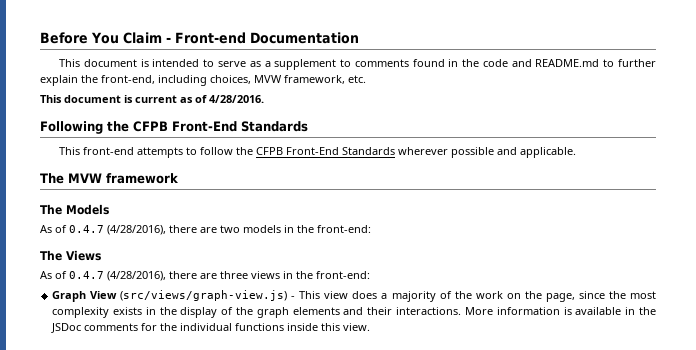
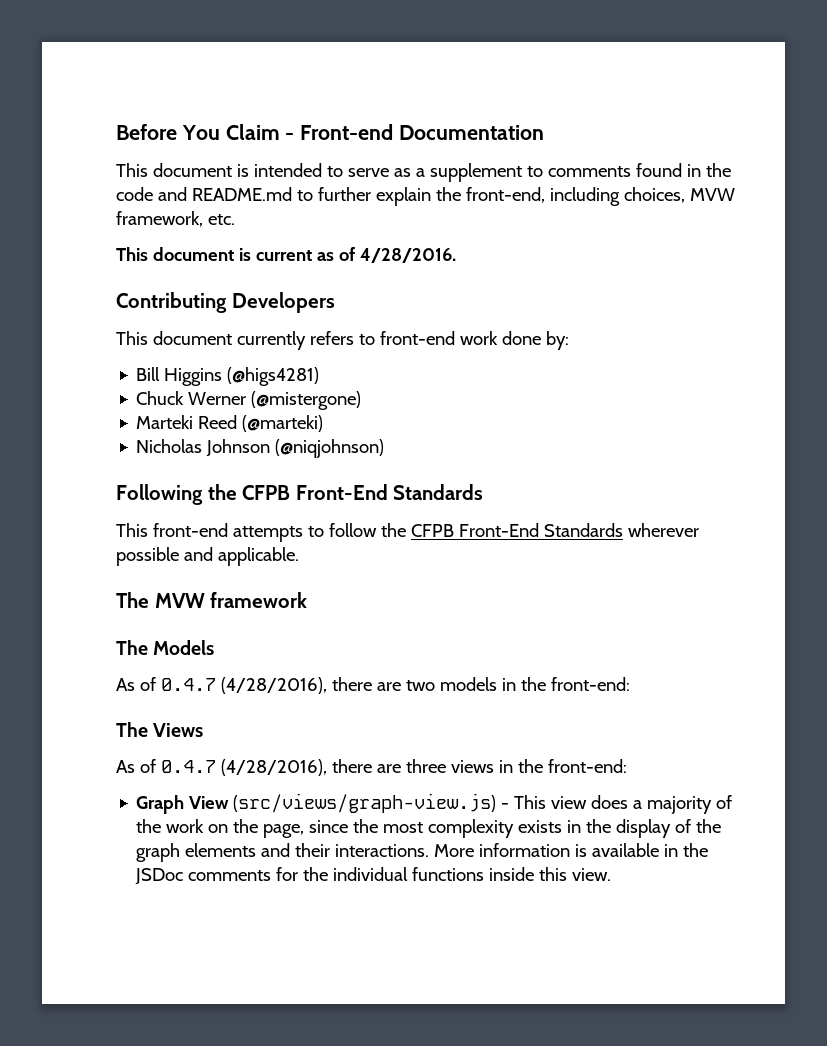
(264, 99) none -> [116,292,335,313] [116,331,569,350] [136,367,320,386] [136,391,362,410] [136,415,324,432] [136,439,385,458] // Contributing Developers // This document currently refers to front-end work done by: // Bill Higgins (@higs4281) // Chuck Werner (@mistergone) // Marteki Reed (@marteki) // Nicholas Johnson (@niqjohnson)

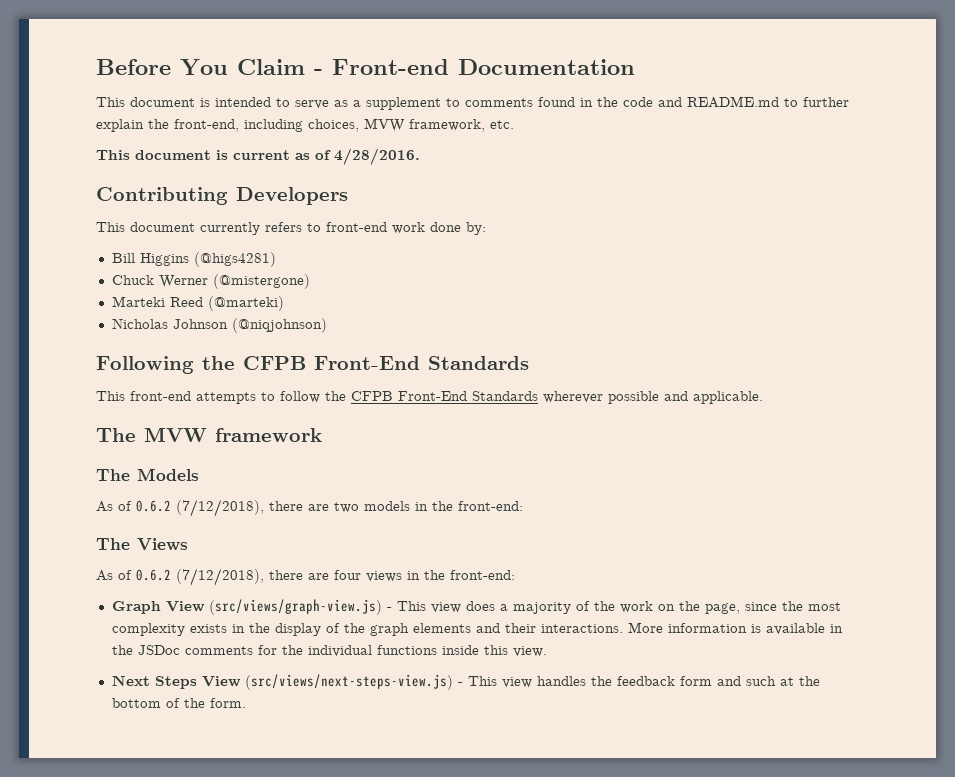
[160,677,327,694] 0.4.7 (4/28/2016), -> [136,499,264,517] 0.6.2 (7/12/2018),
[160,759,446,776] 0.4.7 (4/28/2016), there are three -> [136,568,361,586] 0.6.2 (7/12/2018), there are four
(612, 874) none -> [111,674,820,690] [111,698,246,708] // Next Steps View (src/views/next-steps-view.js) - This view handles the feedback form and such at the bottom of the form.

